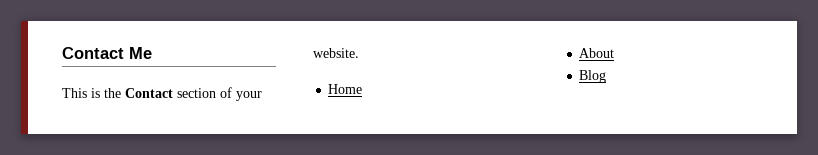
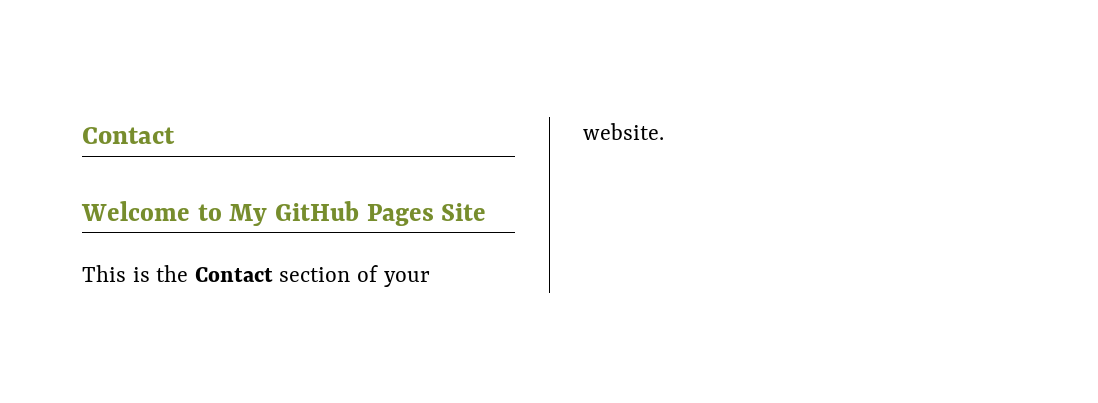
[62,47,152,59] Contact Me -> [82,127,175,144] [81,201,487,226] Contact // Welcome to My GitHub Pages Site
[328,84,363,94] [579,48,615,58] [579,70,607,83] // Home // About // Blog -> (664, 131) none

